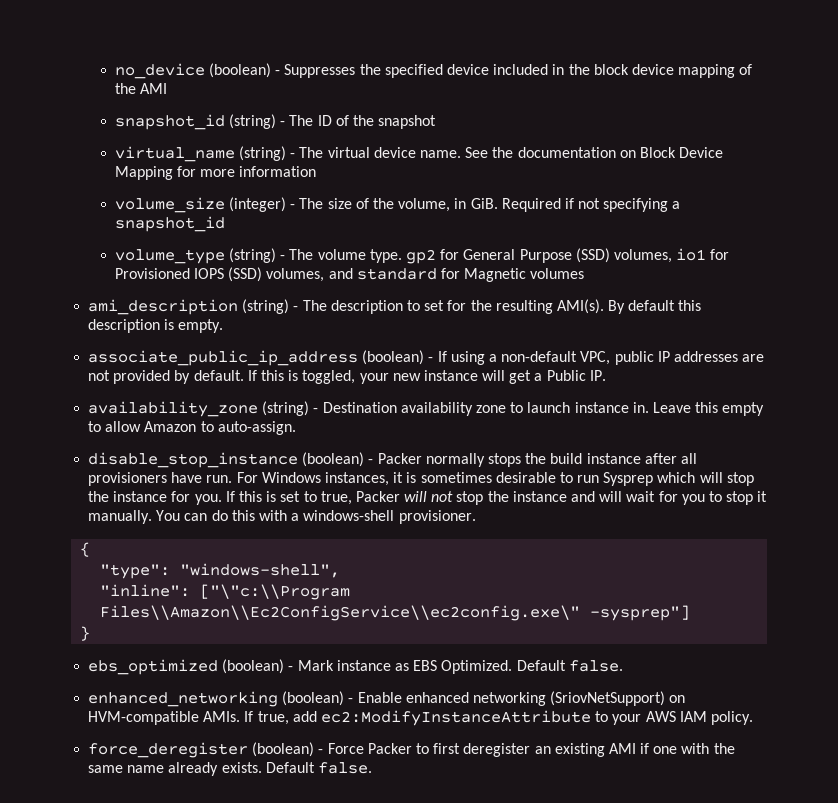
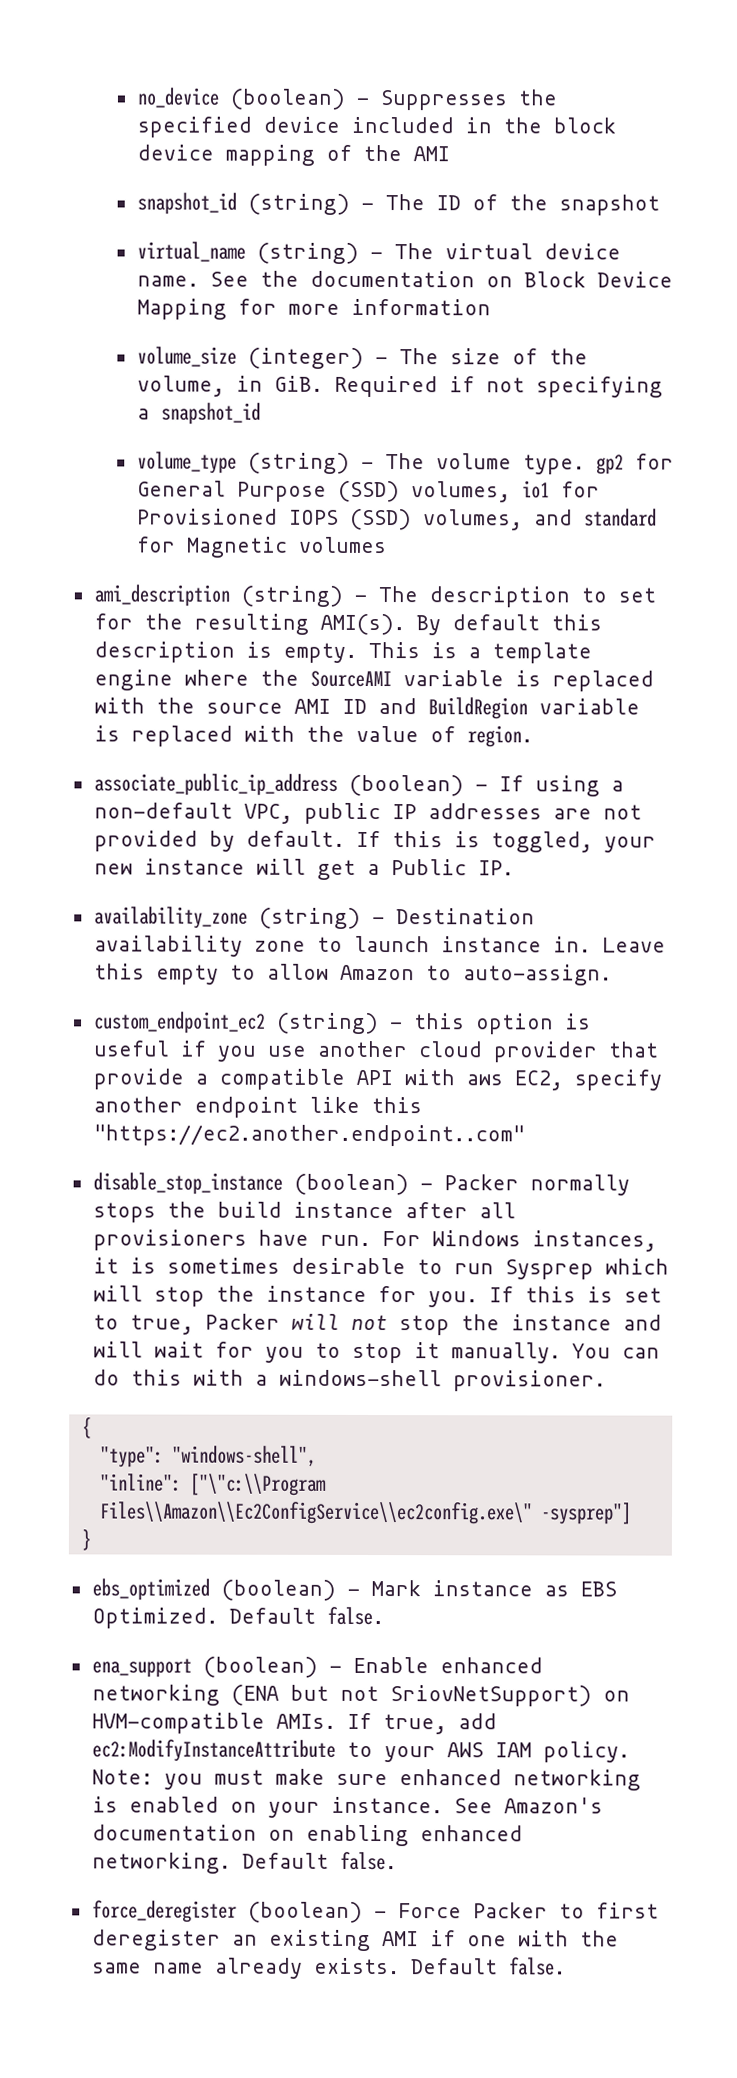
(224, 326) none -> [367,641,592,664] [93,669,654,692] [93,697,640,720] [93,725,533,748] This is a template engine where the SourceAMI variable is replaced with the source AMI ID and BuildRegion variable is replaced with the value of region.
(296, 428) none -> [93,1011,591,1035] [92,1040,658,1063] [92,1068,662,1091] [92,1096,422,1118] [92,1124,525,1147] // custom_endpoint_ec2 (string) - this option is useful if you use another cloud provider that provide a compatible API with aws EC2, specify another endpoint like this "https://ec2.another.endpoint..com"
[88,691,279,707] enhanced_networking -> [91,1658,192,1678] ena_support
[550,691,666,706] (SriovNetSupport) -> [230,1684,592,1707] (ENA but not SriovNetSupport)
(753, 718) none -> [91,1768,641,1791] [91,1796,603,1818] [91,1824,523,1847] [91,1851,397,1874] Note: you must make sure enhanced networking is enabled on your instance. See Amazon's documentation on enabling enhanced networking. Default false.

